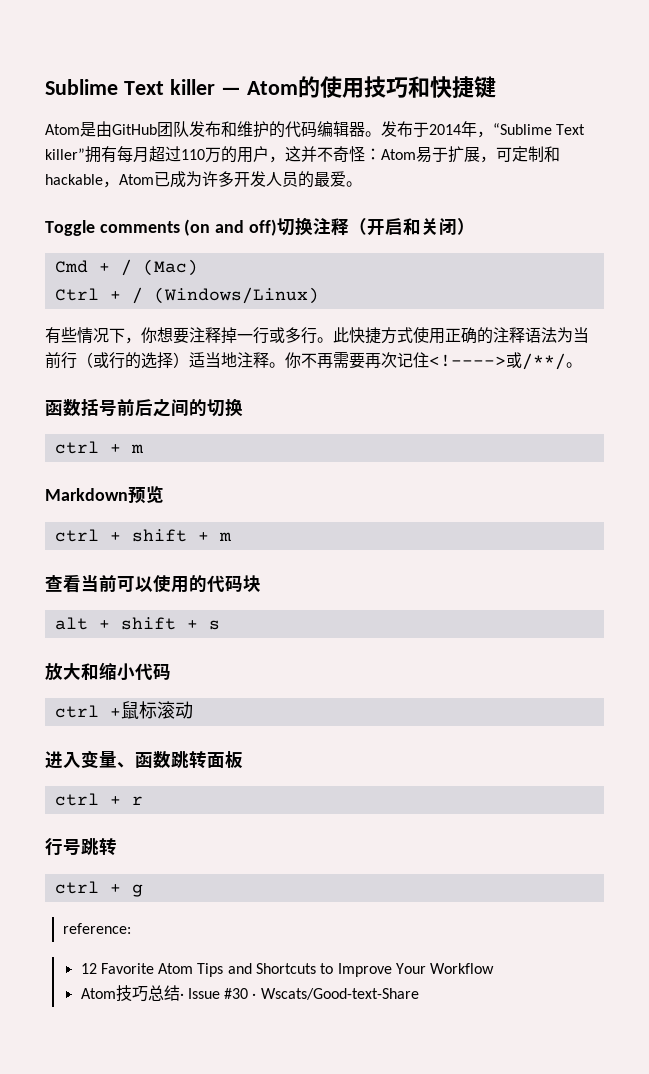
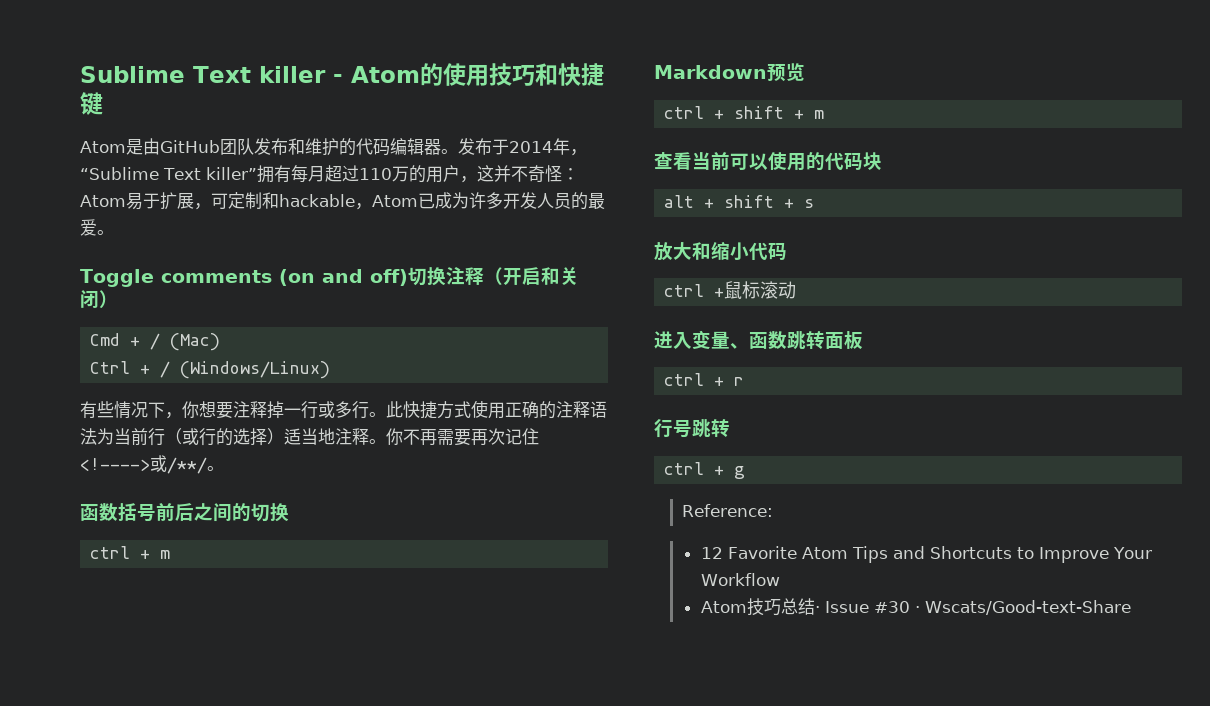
[220,87,241,95] — -> [332,74,343,83] -
[62,923,131,934] reference: -> [682,504,774,517] Reference:

